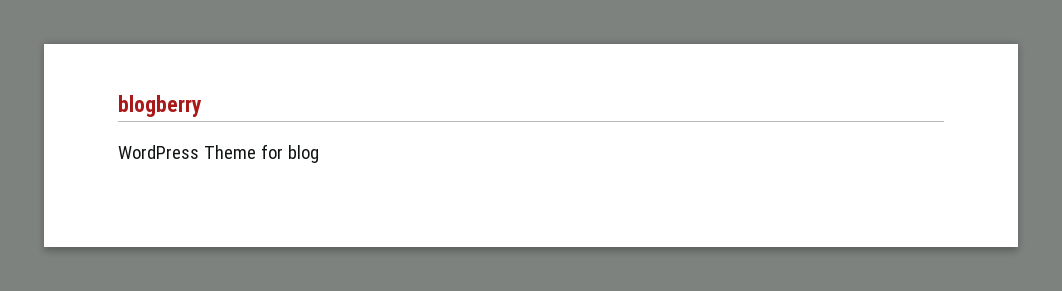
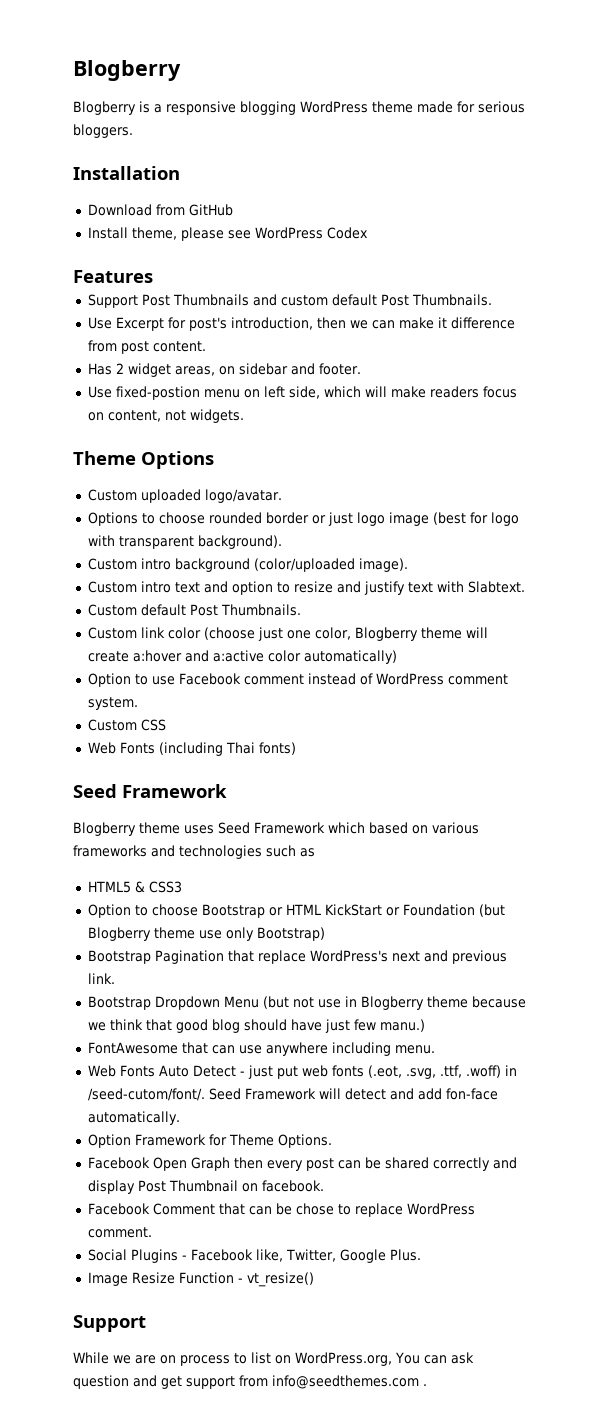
[118,95,202,117] [118,144,319,163] blogberry // WordPress Theme for blog -> [73,60,181,81] [73,101,525,115] [73,124,133,138] [73,166,180,180] [87,204,233,216] [87,227,368,241] [73,270,153,283] [87,294,492,308] [87,317,515,331] [87,340,206,354] [87,363,361,377] [87,386,517,400] [87,409,244,423] [73,451,214,469] [87,489,282,503] [87,512,519,526] [87,535,282,549] [87,558,408,572] [87,581,525,595] [87,604,301,616] [87,627,488,641] [87,650,397,664] [87,673,508,687] [87,697,138,710] [87,719,166,731] [87,742,296,756] [73,784,227,798] [73,822,479,836] [73,845,315,859] [87,881,182,893] [87,904,505,918] [87,927,325,941] [87,950,507,964] [87,973,115,984] [87,996,526,1010] [87,1019,425,1033] [87,1042,435,1056] [87,1065,517,1079] [87,1088,498,1101] [87,1111,180,1125] [87,1134,332,1148] [87,1157,517,1171] [87,1180,324,1194] [87,1203,475,1217] [87,1227,152,1238] [87,1249,421,1263] [87,1272,314,1287] [73,1315,146,1332] [73,1352,474,1366] [73,1375,427,1389] Blogberry // Blogberry is a responsive blogging WordPress theme made for serious bloggers. // Installation // Download from GitHub // Install theme, please see WordPress Codex // Features // Support Post Thumbnails and custom default Post Thumbnails. // Use Excerpt for post's introduction, then we can make it difference from post content. // Has 2 widget areas, on sidebar and footer. // Use fixed-postion menu on left side, which will make readers focus on content, not widgets. // Theme Options // Custom uploaded logo/avatar. // Options to choose rounded border or just logo image (best for logo with transparent background). // Custom intro background (color/uploaded image). // Custom intro text and option to resize and justify text with Slabtext. // Custom default Post Thumbnails. // Custom link color (choose just one color, Blogberry theme will create a:hover and a:active color automatically) // Option to use Facebook comment instead of WordPress comment system. // Custom CSS // Web Fonts (including Thai fonts) // Seed Framework // Blogberry theme uses Seed Framework which based on various frameworks and technologies such as // HTML5 & CSS3 // Option to choose Bootstrap or HTML KickStart or Foundation (but Blogberry theme use only Bootstrap) // Bootstrap Pagination that replace WordPress's next and previous link. // Bootstrap Dropdown Menu (but not use in Blogberry theme because we think that good blog should have just few manu.) // FontAwesome that can use anywhere including menu. // Web Fonts Auto Detect - just put web fonts (.eot, .svg, .ttf, .woff) in /seed-cutom/font/. Seed Framework will detect and add fon-face automatically. // Option Framework for Theme Options. // Facebook Open Graph then every post can be shared correctly and display Post Thumbnail on facebook. // Facebook Comment that can be chose to replace WordPress comment. // Social Plugins - Facebook like, Twitter, Google Plus. // Image Resize Function - vt_resize() // Support // While we are on process to list on WordPress.org, You can ask question and get support from info@seedthemes.com .

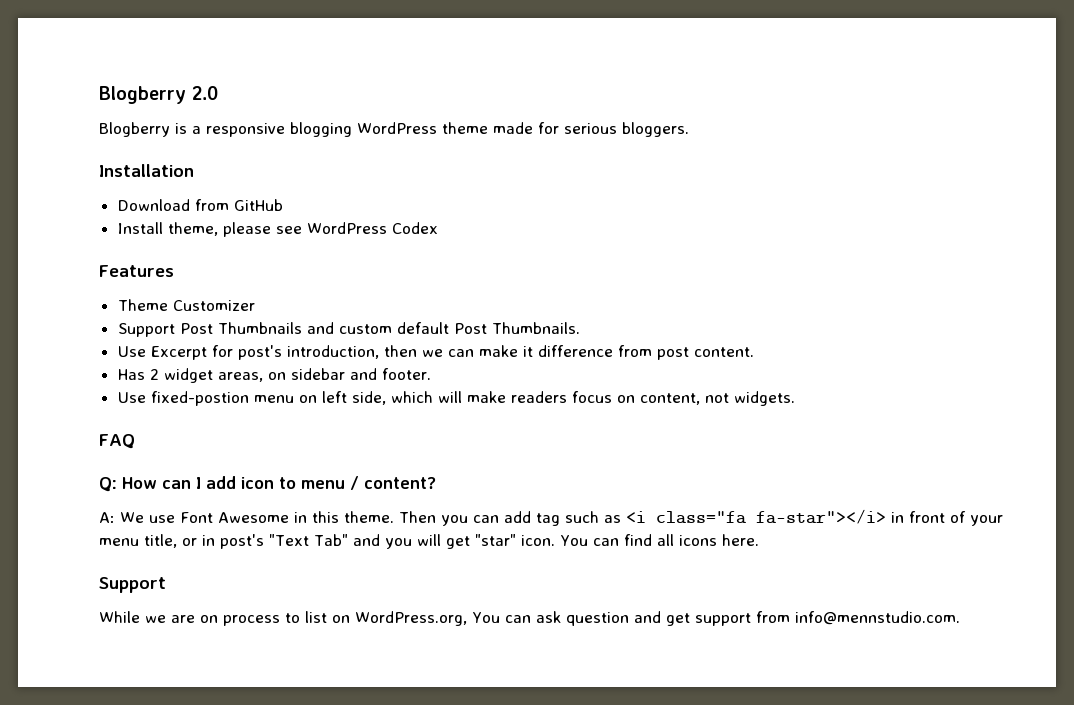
[73,60,181,81] Blogberry -> [99,86,218,104] Blogberry 2.0
(153, 276) none -> [117,299,255,311] // Theme Customizer
[73,451,214,469] [87,489,282,503] [87,512,519,526] [87,535,282,549] [87,558,408,572] [87,581,525,595] [87,604,301,616] [87,627,488,641] [87,650,397,664] [87,673,508,687] [87,697,138,710] [87,719,166,731] [87,742,296,756] [73,784,227,798] [73,822,479,836] [73,845,315,859] [87,881,182,893] [87,904,505,918] [87,927,325,941] [87,950,507,964] [87,973,115,984] [87,996,526,1010] [87,1019,425,1033] [87,1042,435,1056] [87,1065,517,1079] [87,1088,498,1101] [87,1111,180,1125] [87,1134,332,1148] [87,1157,517,1171] [87,1180,324,1194] [87,1203,475,1217] [87,1227,152,1238] [87,1249,421,1263] [87,1272,314,1287] Theme Options // Custom uploaded logo/avatar. // Options to choose rounded border or just logo image (best for logo with transparent background). // Custom intro background (color/uploaded image). // Custom intro text and option to resize and justify text with Slabtext. // Custom default Post Thumbnails. // Custom link color (choose just one color, Blogberry theme will create a:hover and a:active color automatically) // Option to use Facebook comment instead of WordPress comment system. // Custom CSS // Web Fonts (including Thai fonts) // Seed Framework // Blogberry theme uses Seed Framework which based on various frameworks and technologies such as // HTML5 & CSS3 // Option to choose Bootstrap or HTML KickStart or Foundation (but Blogberry theme use only Bootstrap) // Bootstrap Pagination that replace WordPress's next and previous link. // Bootstrap Dropdown Menu (but not use in Blogberry theme because we think that good blog should have just few manu.) // FontAwesome that can use anywhere including menu. // Web Fonts Auto Detect - just put web fonts (.eot, .svg, .ttf, .woff) in /seed-cutom/font/. Seed Framework will detect and add fon-face automatically. // Option Framework for Theme Options. // Facebook Open Graph then every post can be shared correctly and display Post Thumbnail on facebook. // Facebook Comment that can be chose to replace WordPress comment. // Social Plugins - Facebook like, Twitter, Google Plus. // Image Resize Function - vt_resize() -> [99,434,135,449] [99,476,436,492] [99,509,1003,526] [99,534,759,549] FAQ // Q: How can I add icon to menu / content? // A: We use Font Awesome in this theme. Then you can add tag such as <i class="fa fa-star"></i> in front of your menu title, or in post's "Text Tab" and you will get "star" icon. You can find all icons here.
[272,1375,427,1389] info@seedthemes.com . -> [794,611,960,625] info@mennstudio.com.

